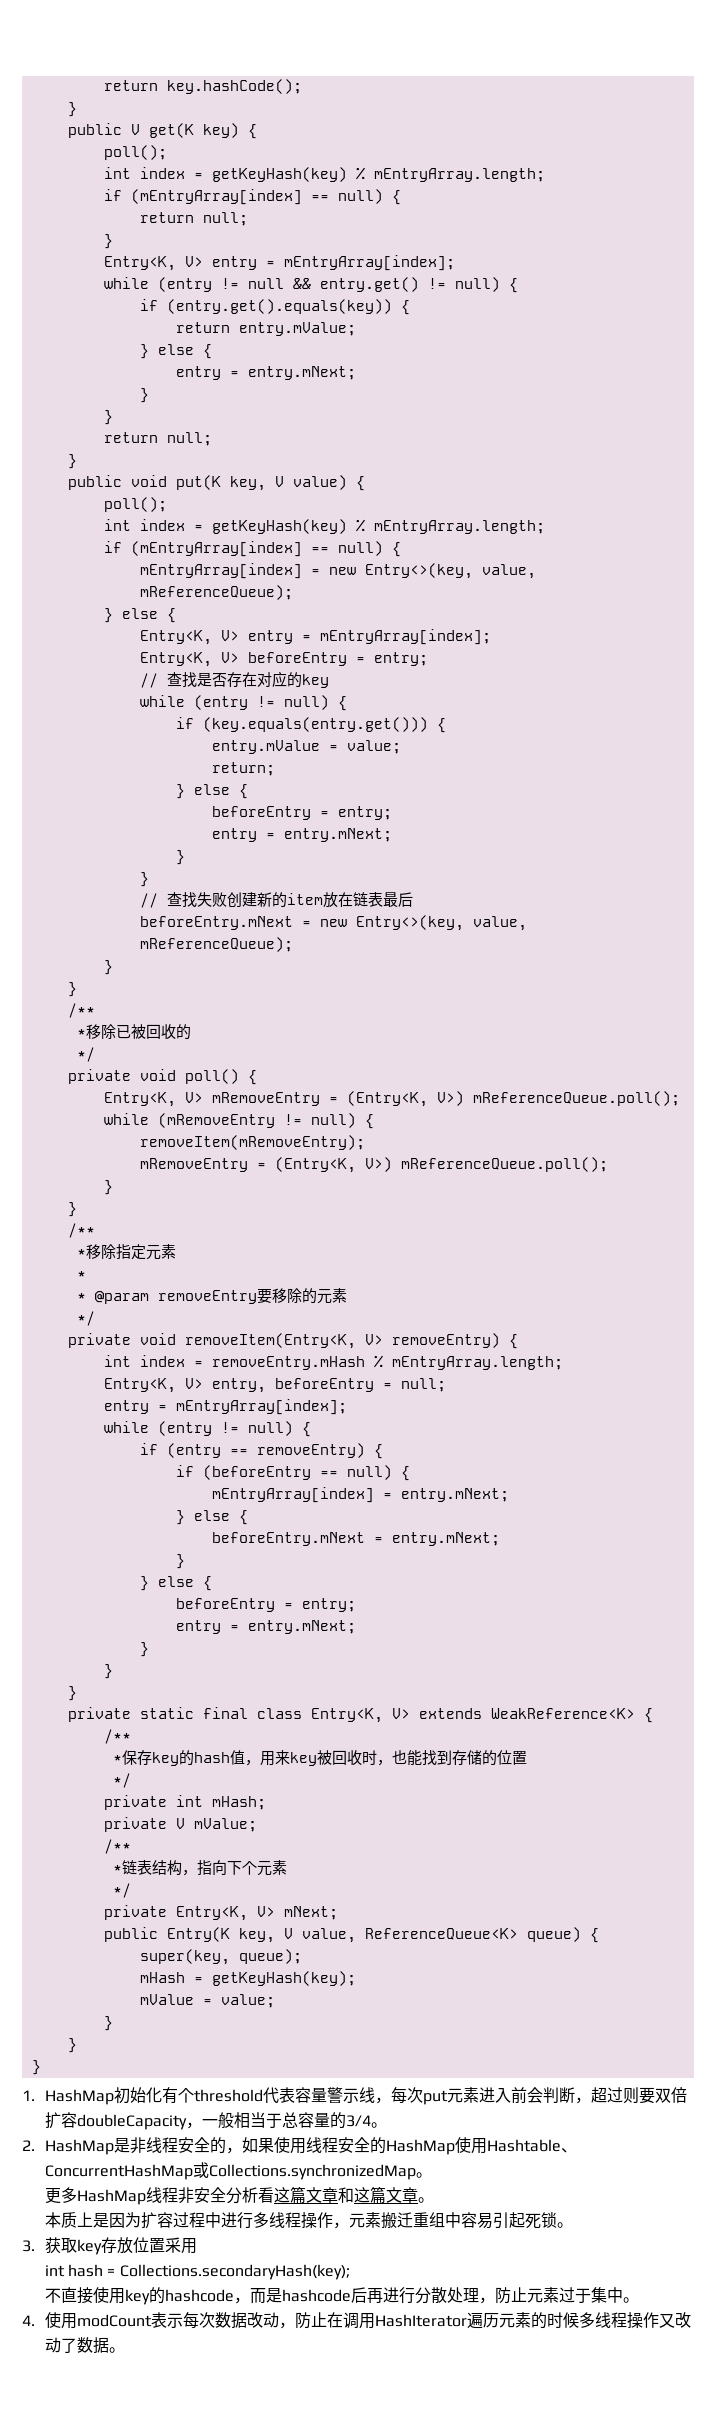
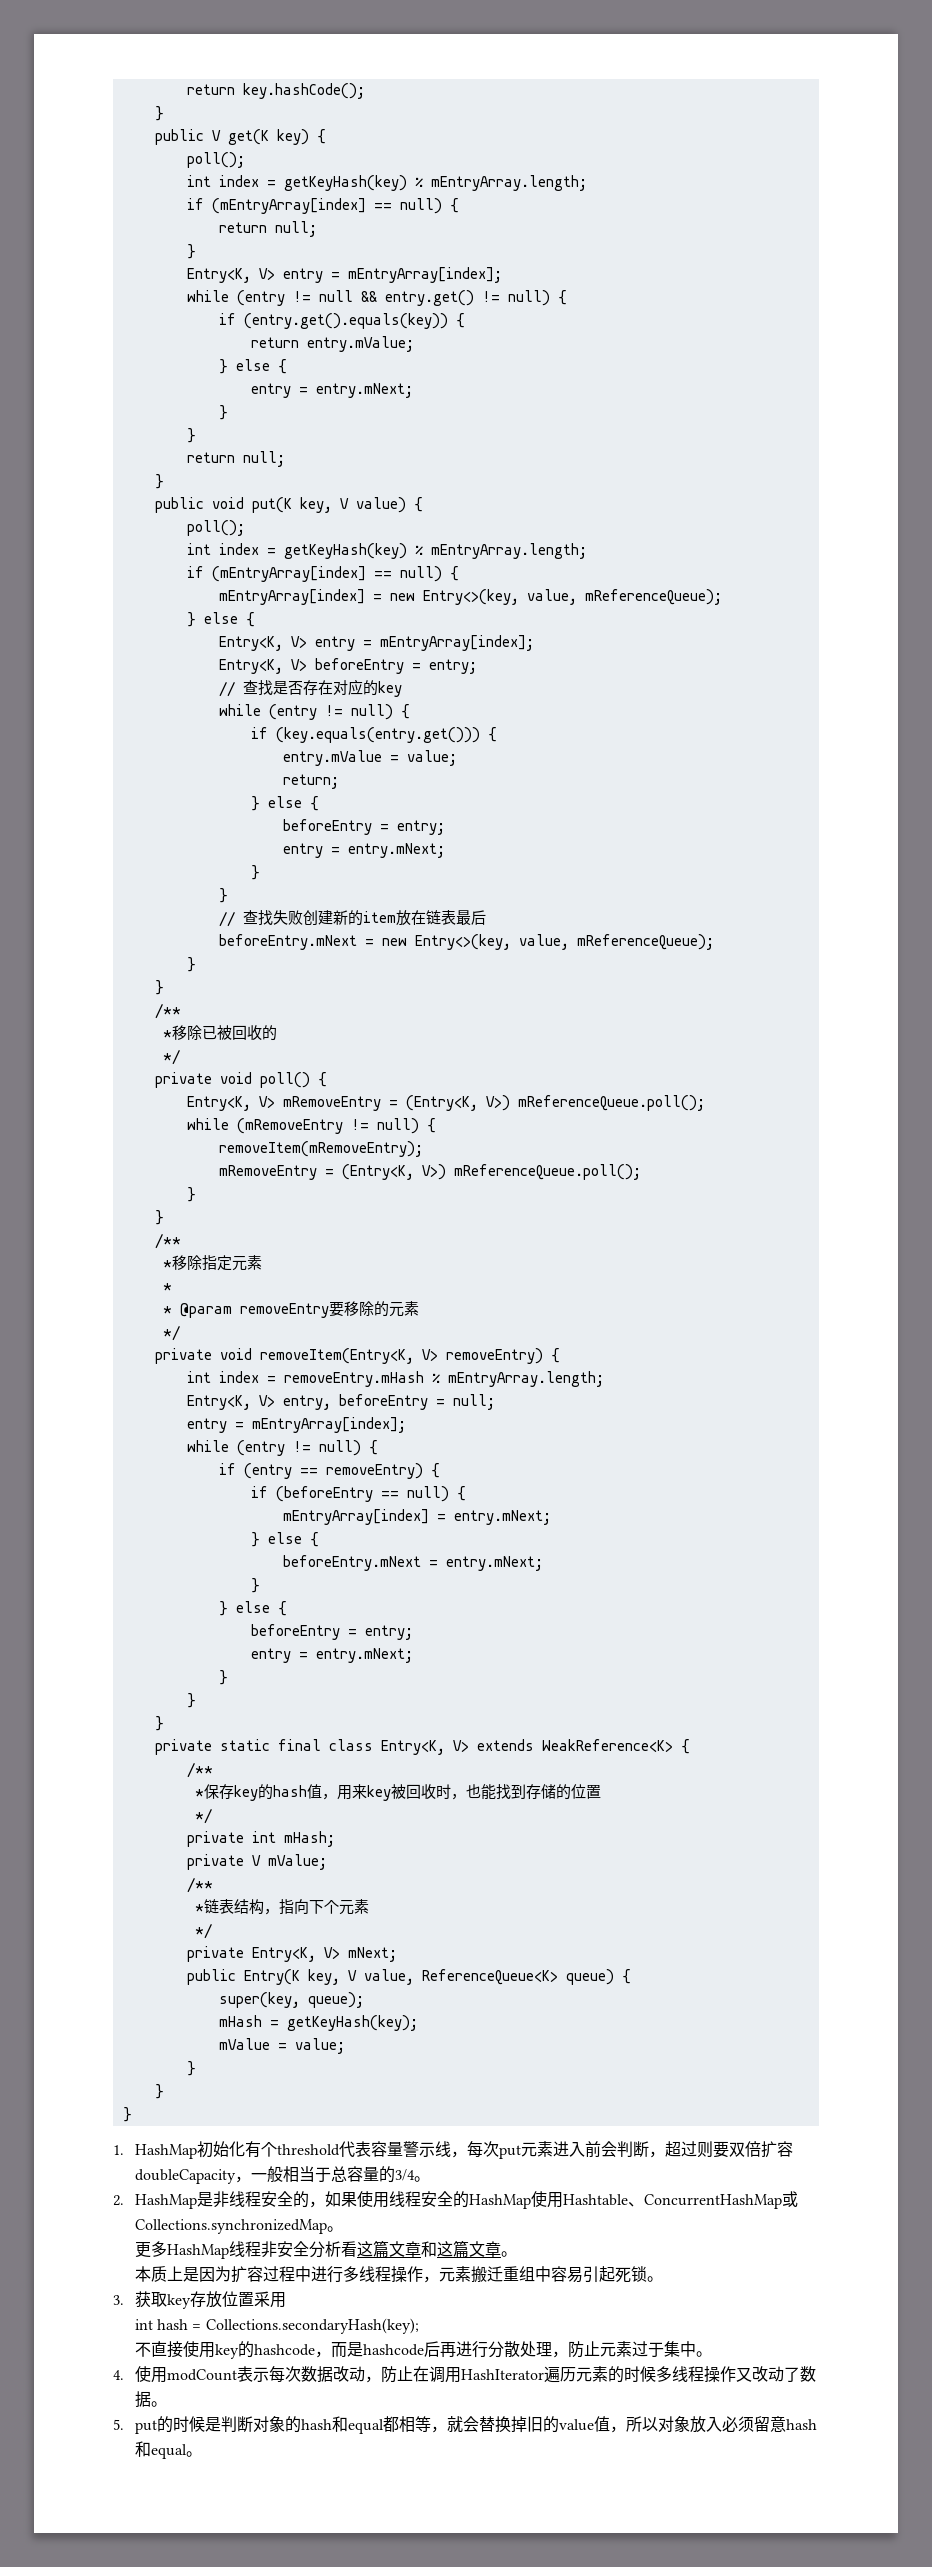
(125, 2350) none -> [113,2416,817,2434] [134,2441,202,2459] // 5. put的时候是判断对象的hash和equal都相等，就会替换掉旧的value值，所以对象放入必须留意hash和equal。

